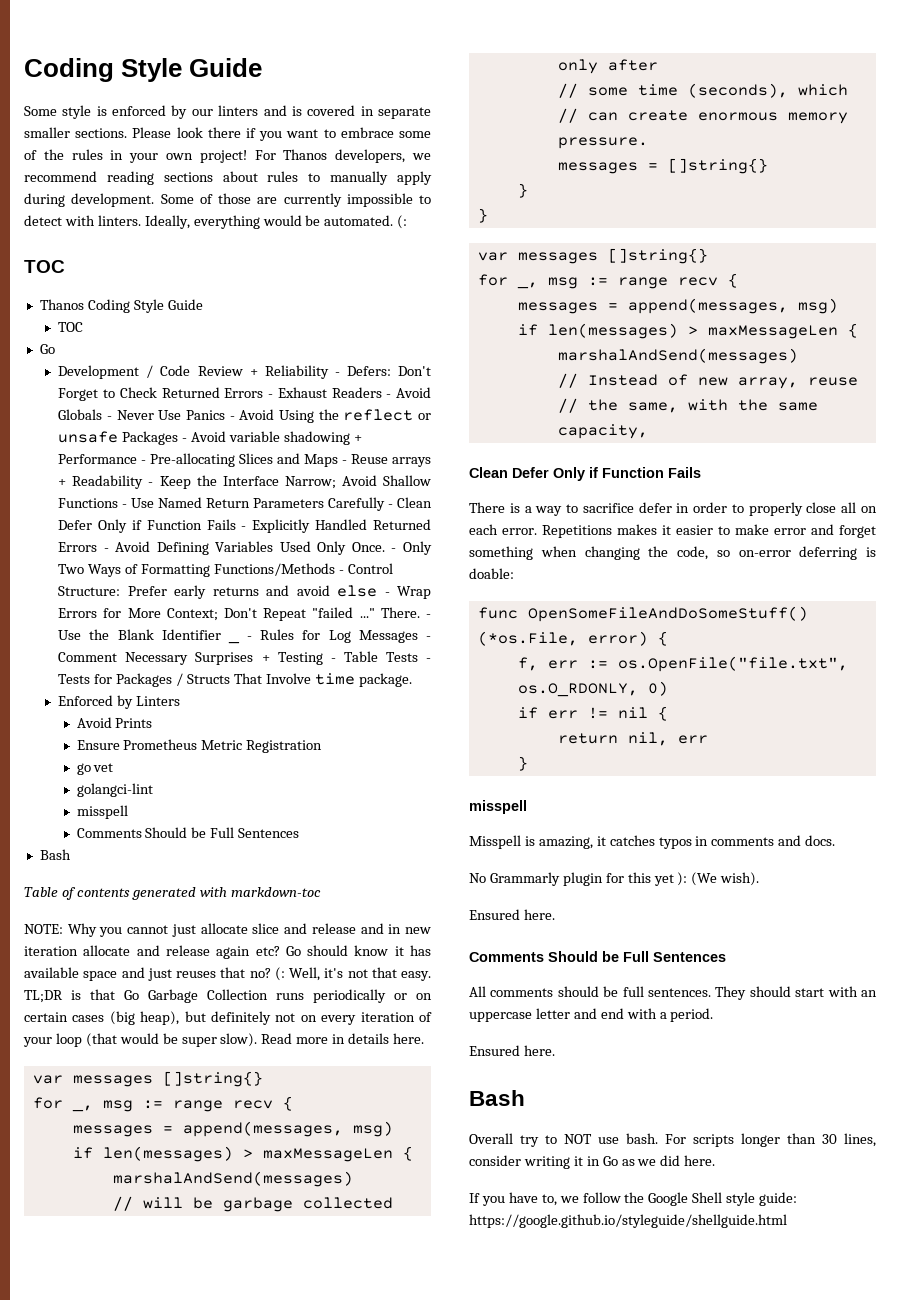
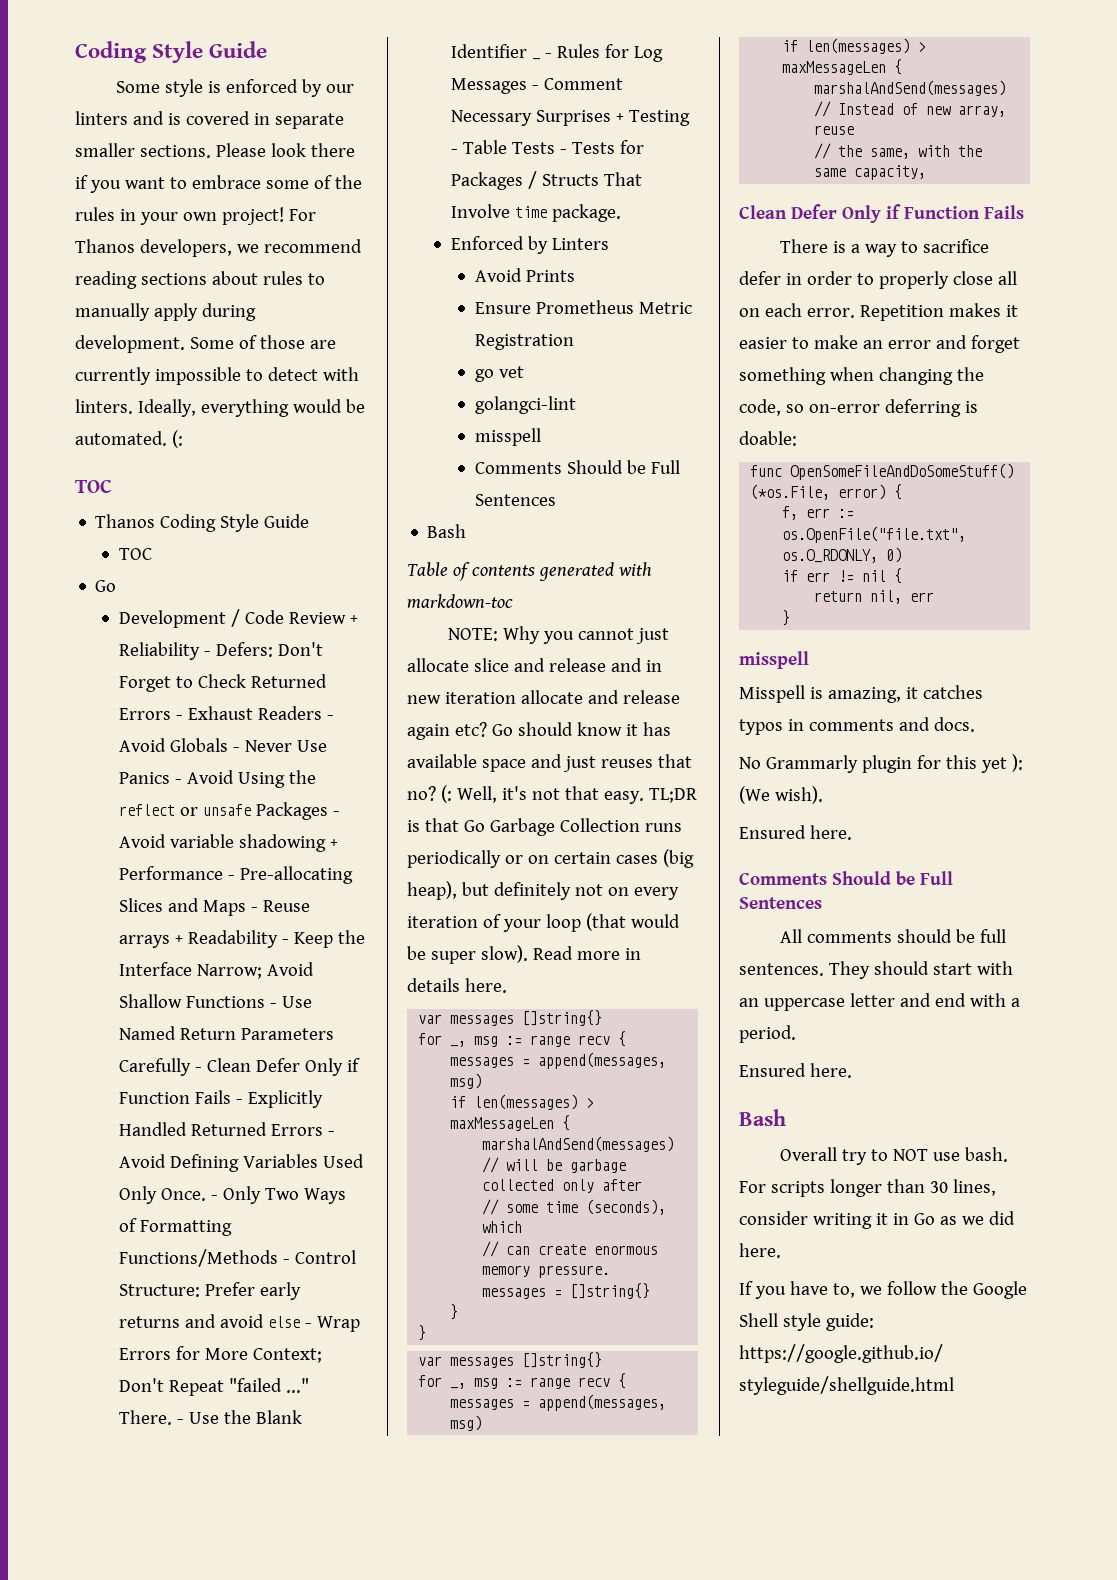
[542,525,612,538] Repetitions -> [859,305,944,321] Repetition
(769, 529) none -> [862,340,883,349] an

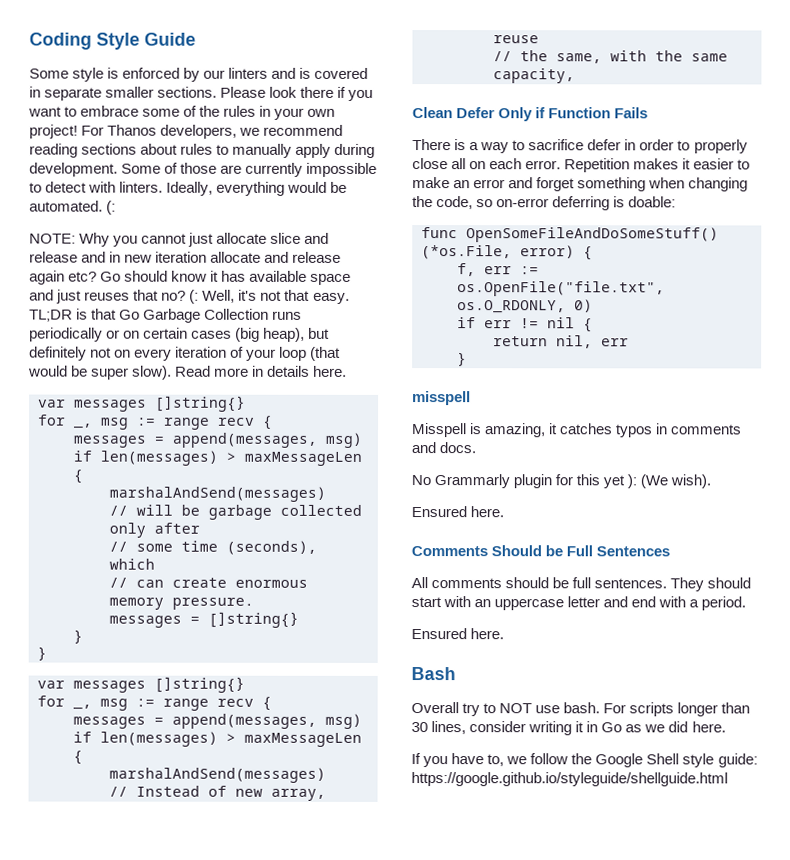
[75,480,112,493] [95,514,310,532] [119,548,153,560] [95,580,117,592] [119,609,359,628] [119,642,324,660] [119,674,328,692] [119,706,335,720] [119,738,328,752] [119,770,317,788] [119,802,341,820] [119,834,339,852] [119,866,354,884] [119,898,311,916] [119,930,366,948] [119,962,315,979] [119,994,313,1008] [119,1026,335,1040] [119,1058,361,1076] [119,1090,324,1108] [119,1122,336,1136] [119,1154,365,1172] [119,1186,347,1204] [119,1218,233,1236] [119,1249,357,1267] [119,1282,302,1300] [119,1314,361,1332] [119,1346,323,1363] [119,1378,310,1396] [119,1410,303,1425] [451,44,528,58] [532,58,541,60] [545,44,664,62] [451,78,624,94] [451,110,691,126] [451,140,645,154] [451,171,643,190] [451,204,622,222] [451,236,610,254] [474,268,575,282] [474,300,692,314] [474,334,574,350] [474,366,524,382] [474,396,576,414] [474,428,541,446] [474,460,680,474] [474,494,556,506] [427,524,467,538] [407,562,652,581] [407,594,513,608] // TOC // Thanos Coding Style Guide // TOC // Go // Development / Code Review + Reliability - Defers: Don't Forget to Check Returned Errors - Exhaust Readers - Avoid Globals - Never Use Panics - Avoid Using the reflect or unsafe Packages - Avoid variable shadowing + Performance - Pre-allocating Slices and Maps - Reuse arrays + Readability - Keep the Interface Narrow; Avoid Shallow Functions - Use Named Return Parameters Carefully - Clean Defer Only if Function Fails - Explicitly Handled Returned Errors - Avoid Defining Variables Used Only Once. - Only Two Ways of Formatting Functions/Methods - Control Structure: Prefer early returns and avoid else - Wrap Errors for More Context; Don't Repeat "failed ..." There. - Use the Blank Identifier _ - Rules for Log Messages - Comment Necessary Surprises + Testing - Table Tests - Tests for Packages / Structs That Involve time package. // Enforced by Linters // Avoid Prints // Ensure Prometheus Metric Registration // go vet // golangci-lint // misspell // Comments Should be Full Sentences // Bash // Table of contents generated with markdown-toc -> (117, 207) none

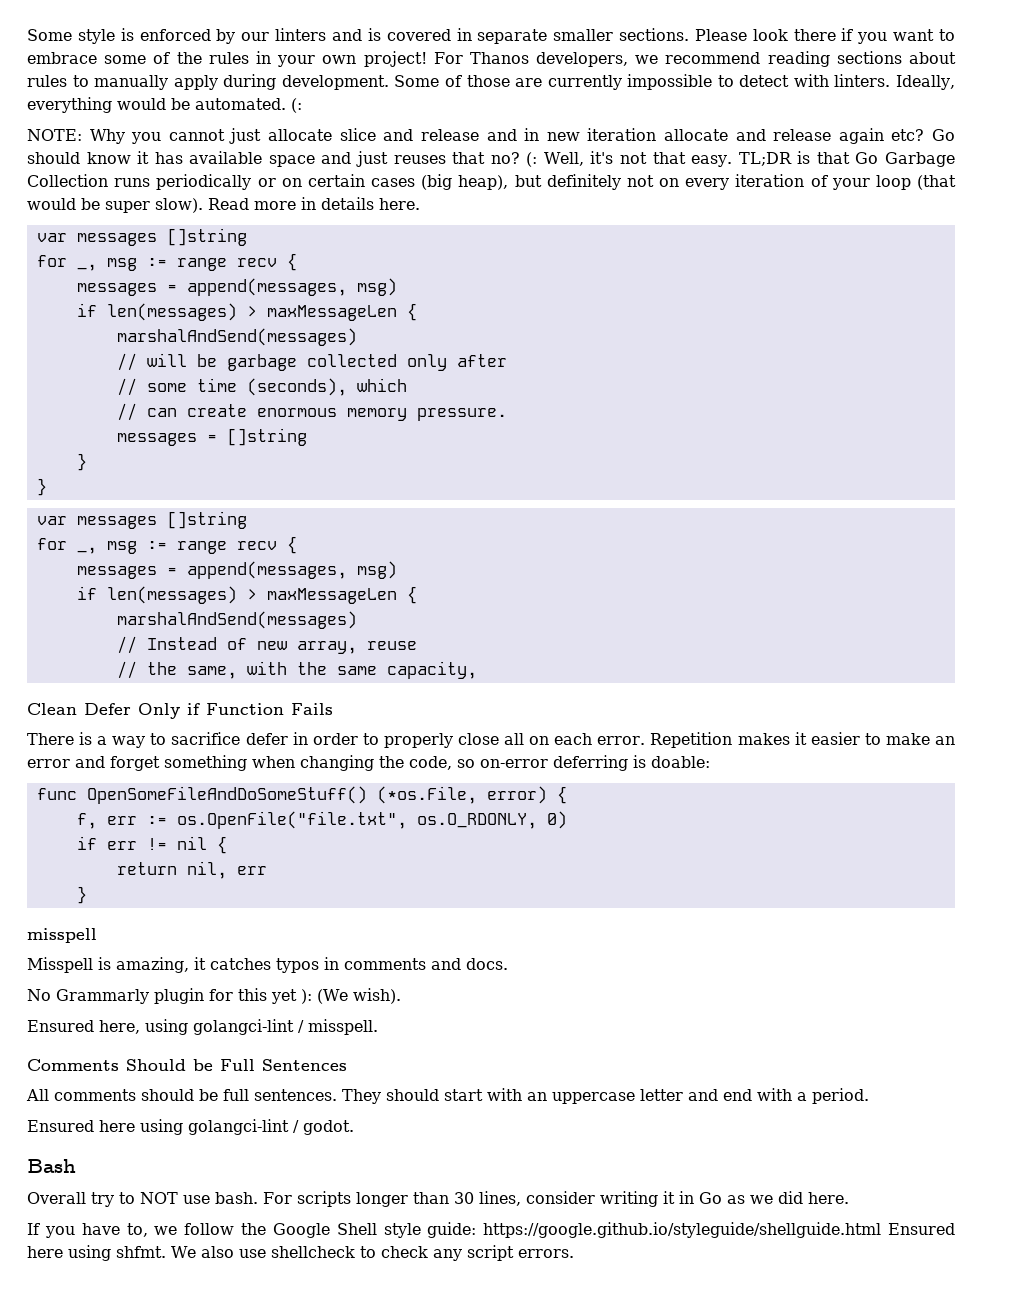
[29,32,196,50] Coding Style Guide // -> (27, 35) none
[155,395,246,412] []string{} -> [166,228,247,246] []string
[208,611,299,628] []string{} -> [226,428,307,446] []string
[154,676,245,693] []string{} -> [166,511,247,529] []string
[470,506,505,518] here. -> [99,1019,378,1035] here, using golangci-lint / misspell.
[470,628,505,640] here. -> [99,1119,354,1135] here using golangci-lint / godot.
(728, 779) none -> [888,1223,955,1235] [27,1245,574,1261] Ensured here using shfmt. We also use shellcheck to check any script errors.

